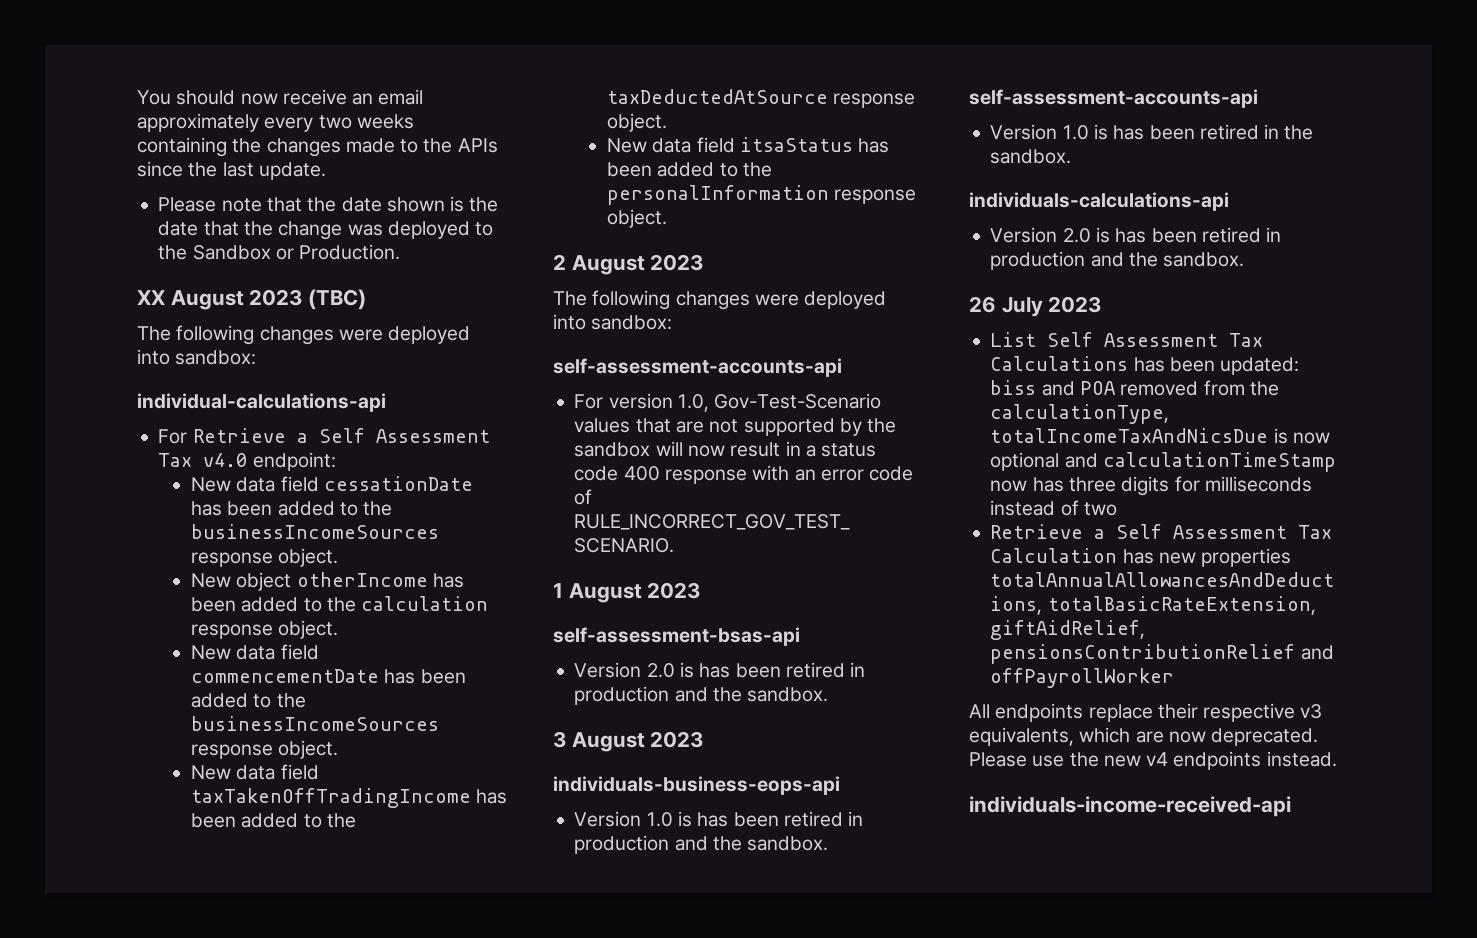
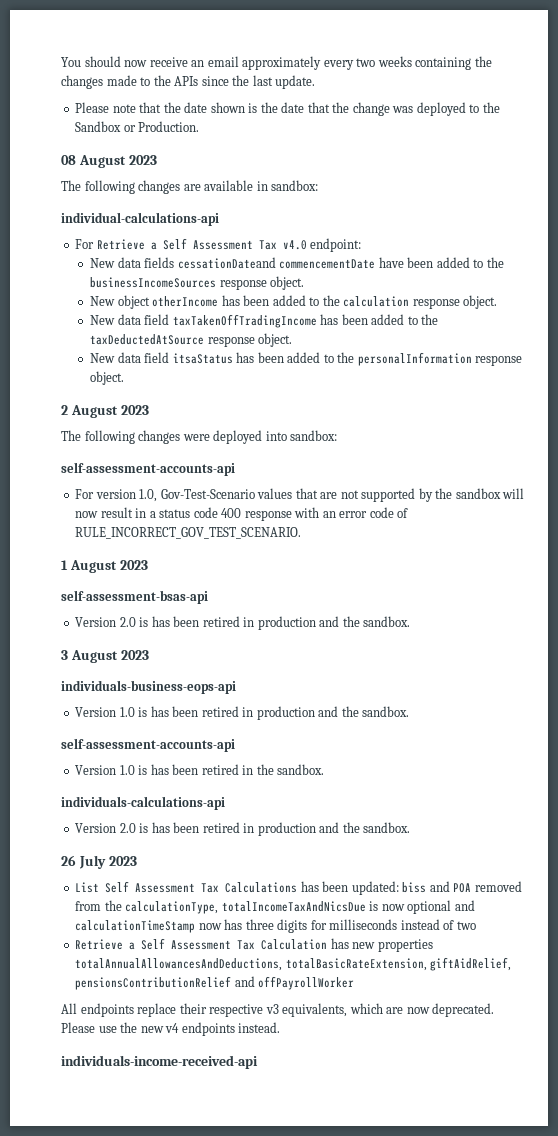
[137,289,367,310] [137,325,471,345] [137,349,170,365] XX August 2023 (TBC) // The following changes were deployed into -> [61,155,157,168] [61,180,268,194] 08 August 2023 // The following changes are available in
[280,476,473,492] [190,501,222,516] field cessationDate has -> [144,257,404,269] fields cessationDateand commencementDate have
[190,644,319,660] [190,669,466,684] [190,693,306,708] [190,716,439,731] [190,740,339,759] // New data field commencementDate has been added to the businessIncomeSources response object. -> (498, 302) none

